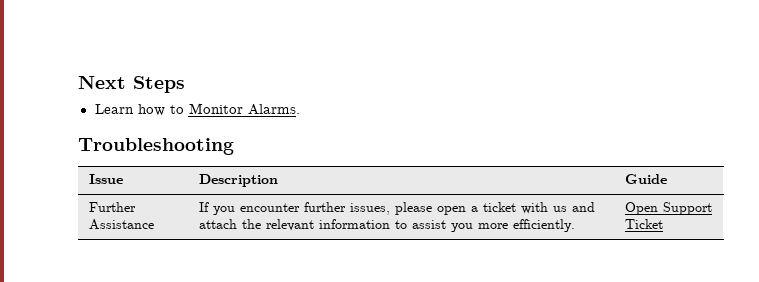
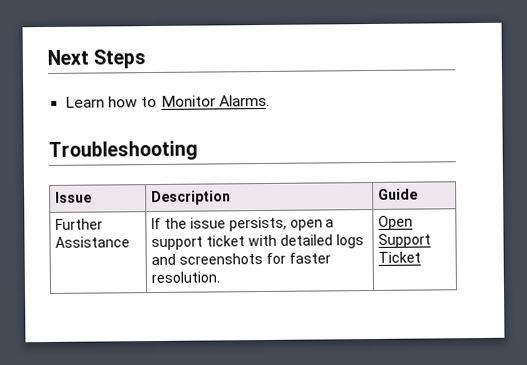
[213,202,433,215] you encounter further issues, please -> [164,216,287,232] the issue persists,
(479, 209) none -> [151,236,204,251] support
[553,202,596,212] [199,219,576,232] us and attach the relevant information to assist you more efficiently. -> [279,234,364,249] [151,252,331,266] [151,271,221,284] detailed logs and screenshots for faster resolution.

